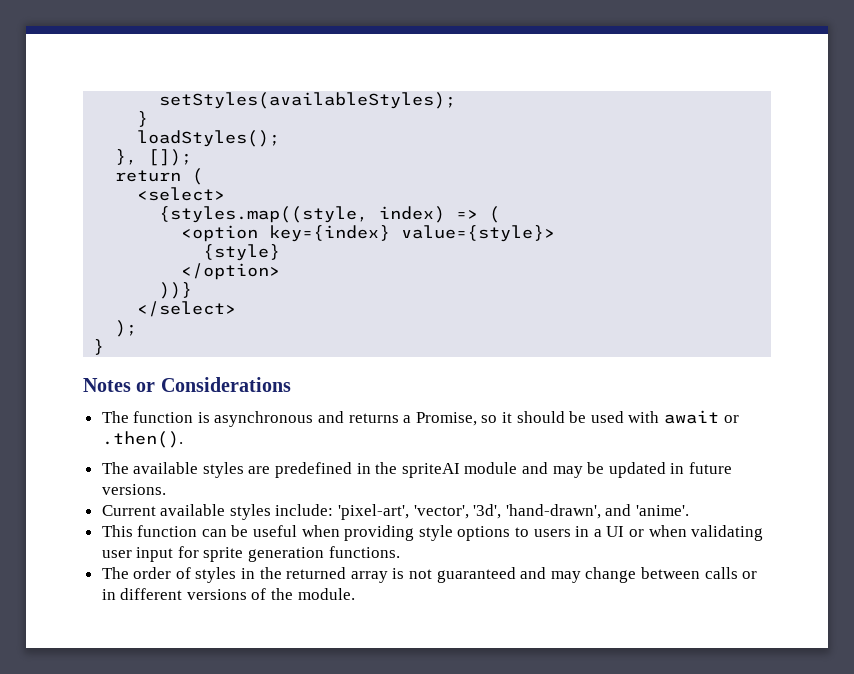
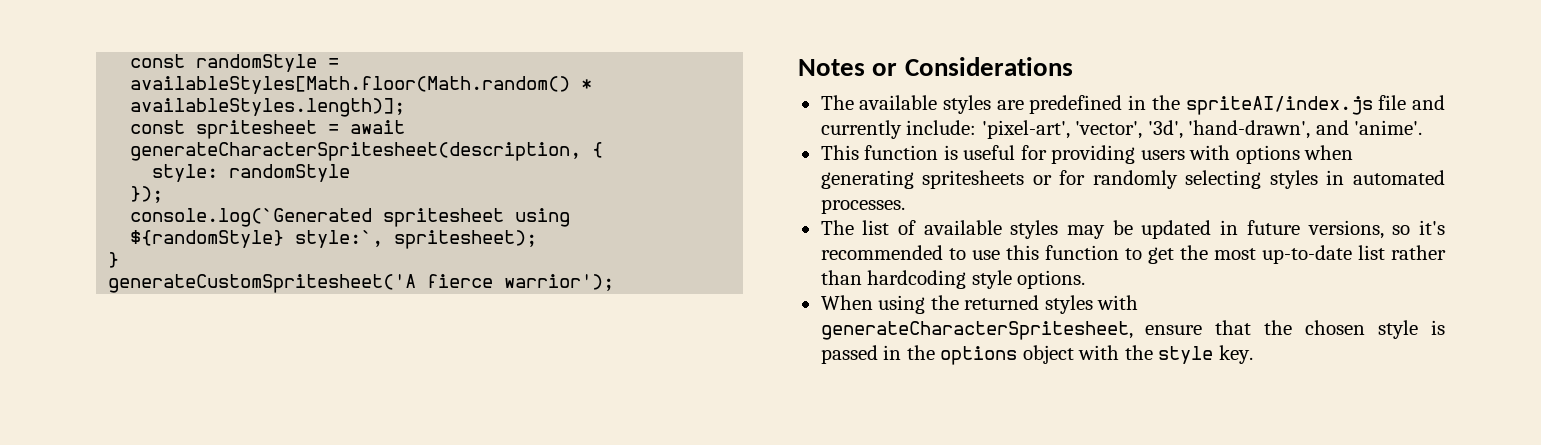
[159,92,457,109] [137,111,149,127] [137,130,281,147] [115,149,193,166] [115,168,204,185] [137,187,226,201] [159,206,501,223] [181,225,556,242] [203,244,281,261] [181,263,281,280] [159,282,193,299] [137,301,237,317] [115,320,138,337] [93,339,105,355] [83,377,291,392] [101,410,739,427] [101,431,183,448] setStyles(availableStyles); // } // loadStyles(); // }, []); // return ( // <select> // {styles.map((style, index) => ( // <option key={index} value={style}> // {style} // </option> // ))} // </select> // ); // } // Notes or Considerations // The function is asynchronous and returns a Promise, so it should be used with await or .then(). -> [130,54,340,72] [130,76,593,94] [130,98,406,117] [130,120,406,139] [130,142,604,161] [152,164,351,182] [130,186,164,203] [130,208,571,227] [130,230,538,249] [108,252,120,268] [108,274,615,293] [798,57,1073,76] const randomStyle = availableStyles[Math.floor(Math.random() * availableStyles.length)]; // const spritesheet = await generateCharacterSpritesheet(description, { // style: randomStyle // }); // console.log(`Generated spritesheet using ${randomStyle} style:`, spritesheet); // } // generateCustomSpritesheet('A fierce warrior'); // Notes or Considerations
[401,462,732,478] [101,484,166,495] [101,504,271,520] spriteAI module and may be updated in future versions. // Current available styles -> [1185,95,1446,115] [820,120,902,139] spriteAI/index.js file and currently
[201,525,764,541] [101,546,400,562] [101,567,758,583] [101,588,355,600] can be useful when providing style options to users in a UI or when validating user input for sprite generation functions. // The order of styles in the returned array is not guaranteed and may change between calls or in different versions of the module. -> [943,145,1354,164] [820,170,1445,189] [820,199,905,214] [820,220,1445,239] [820,245,1446,264] [820,270,1086,289] [820,295,1139,314] [820,320,1445,340] [820,345,1253,365] is useful for providing users with options when generating spritesheets or for randomly selecting styles in automated processes. // The list of available styles may be updated in future versions, so it's recommended to use this function to get the most up-to-date list rather than hardcoding style options. // When using the returned styles with generateCharacterSpritesheet, ensure that the chosen style is passed in the options object with the style key.

